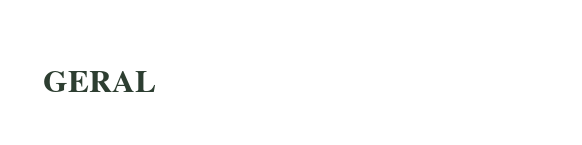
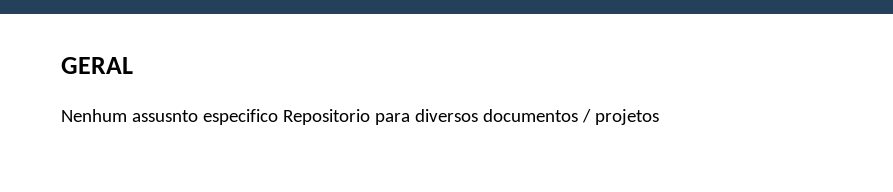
(156, 81) none -> [61,109,659,125] // Nenhum assusnto especifico Repositorio para diversos documentos / projetos

